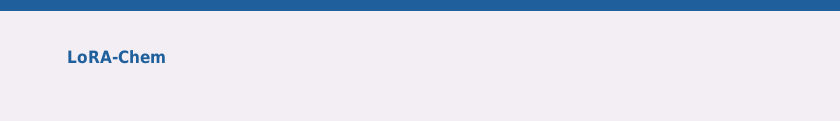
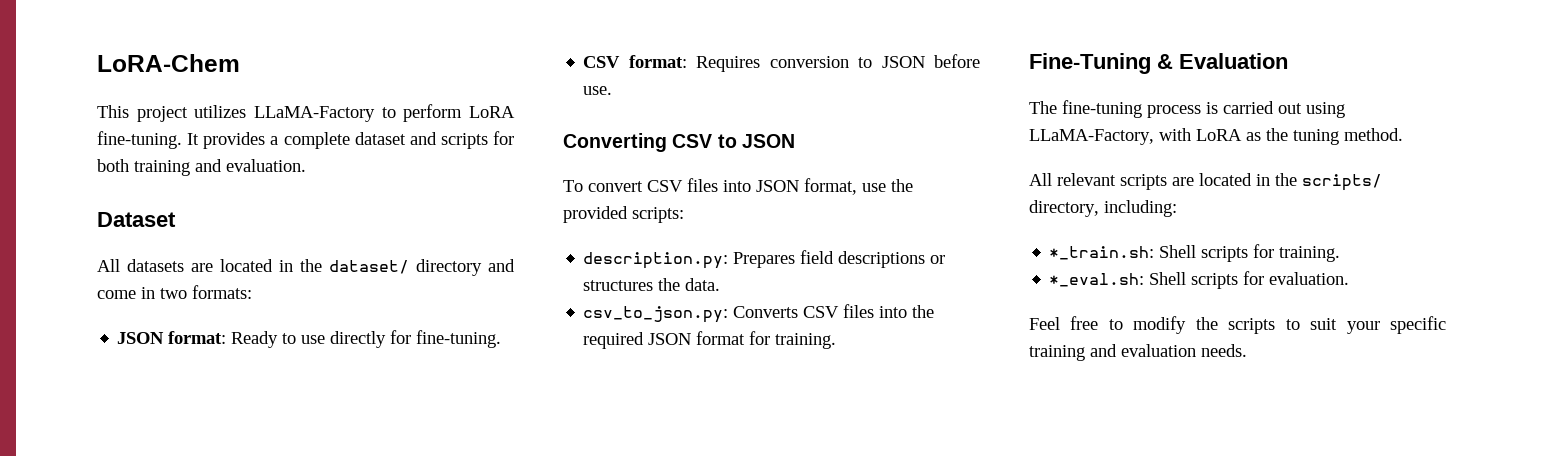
(166, 57) none -> [97,104,515,122] [97,131,514,149] [97,159,306,176] [97,212,176,227] [97,259,515,276] [97,285,252,299] [117,330,502,348] [583,54,980,72] [583,86,613,95] [563,133,795,152] [563,178,913,195] [563,206,684,223] [583,250,946,269] [583,278,721,291] [583,304,935,323] [583,331,837,349] [1029,53,1288,74] [1029,100,1345,118] [1029,128,1403,145] [1029,173,1382,191] [1029,200,1177,217] [1049,244,1341,262] [1049,271,1350,289] [1029,316,1446,334] [1029,344,1247,361] // This project utilizes LLaMA-Factory to perform LoRA fine-tuning. It provides a complete dataset and scripts for both training and evaluation. // Dataset // All datasets are located in the dataset/ directory and come in two formats: // JSON format: Ready to use directly for fine-tuning. // CSV format: Requires conversion to JSON before use. // Converting CSV to JSON // To convert CSV files into JSON format, use the provided scripts: // description.py: Prepares field descriptions or structures the data. // csv_to_json.py: Converts CSV files into the required JSON format for training. // Fine-Tuning & Evaluation // The fine-tuning process is carried out using LLaMA-Factory, with LoRA as the tuning method. // All relevant scripts are located in the scripts/ directory, including: // *_train.sh: Shell scripts for training. // *_eval.sh: Shell scripts for evaluation. // Feel free to modify the scripts to suit your specific training and evaluation needs.

